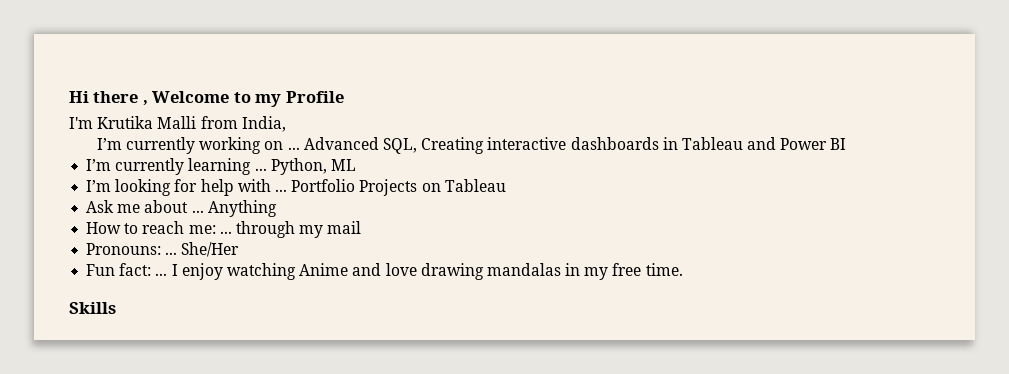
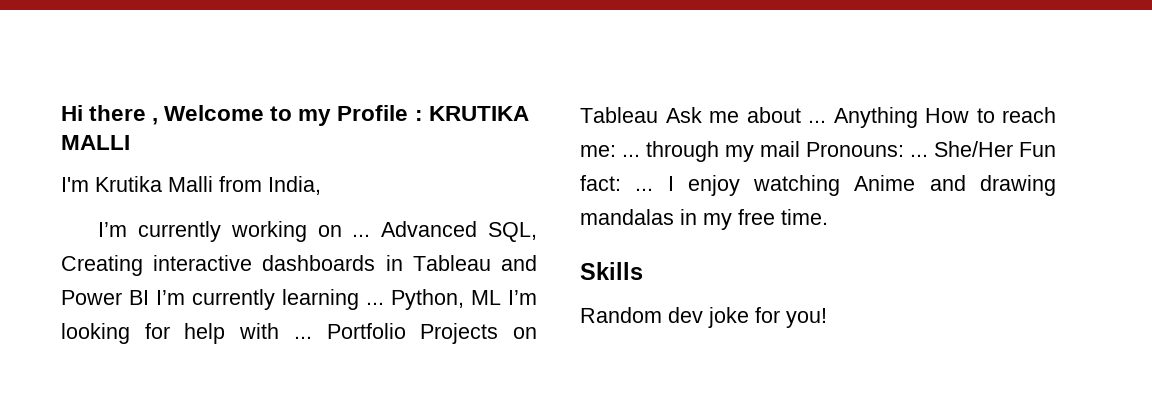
(344, 97) none -> [414,106,529,121] [61,135,130,150] : KRUTIKA MALLI
(847, 144) // -> (149, 297) none
(356, 165) // -> (501, 297) none
(506, 185) // -> (658, 115) none
(277, 208) // -> (918, 117) none
(362, 227) // -> (800, 149) none
(240, 249) // -> (1013, 149) none
[385,263,417,276] love -> (966, 183) none
(116, 308) none -> [580,307,827,328] // Random dev joke for you!

